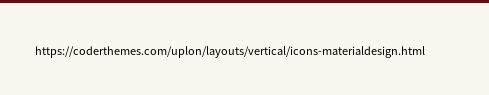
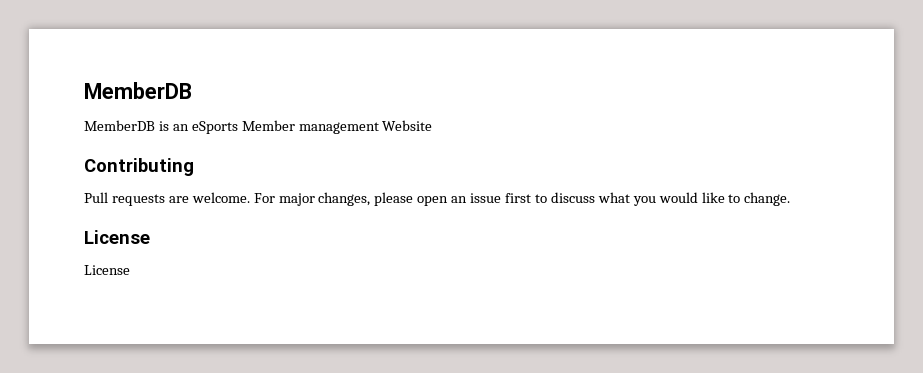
[35,46,425,58] https://coderthemes.com/uplon/layouts/vertical/icons-materialdesign.html -> [84,82,192,99] [84,120,433,134] [84,158,194,176] [84,192,791,206] [84,230,150,244] [84,265,130,275] MemberDB // MemberDB is an eSports Member management Website // Contributing // Pull requests are welcome. For major changes, please open an issue first to discuss what you would like to change. // License // License

